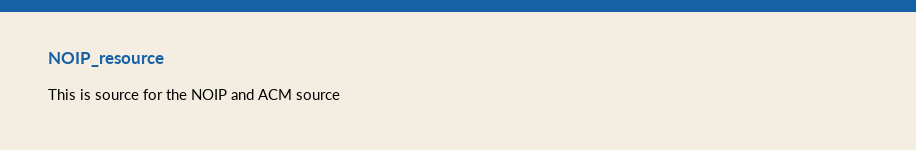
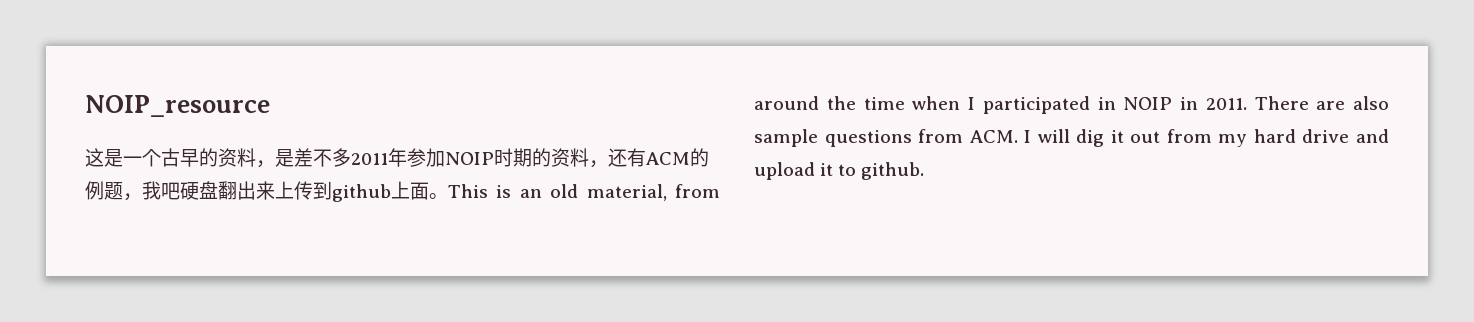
[48,89,340,100] This is source for the NOIP and ACM source -> [85,148,709,168] [85,181,720,202] [754,96,1389,114] [754,129,1389,147] [754,162,925,180] 这是一个古早的资料，是差不多2011年参加NOIP时期的资料，还有ACM的例题，我吧硬盘翻出来上传到github上面。This is an old material, from around the time when I participated in NOIP in 2011. There are also sample questions from ACM. I will dig it out from my hard drive and upload it to github.

